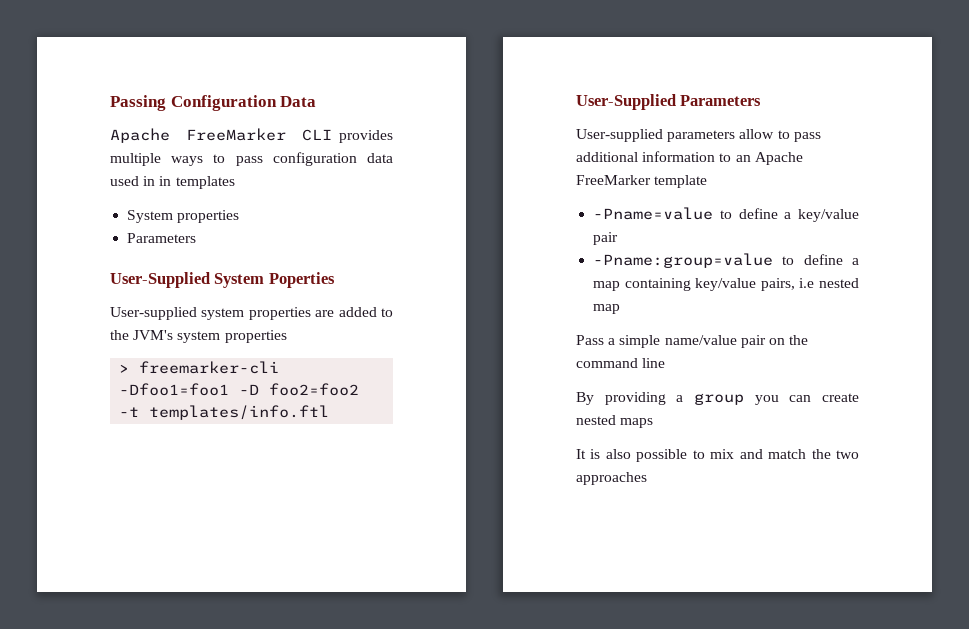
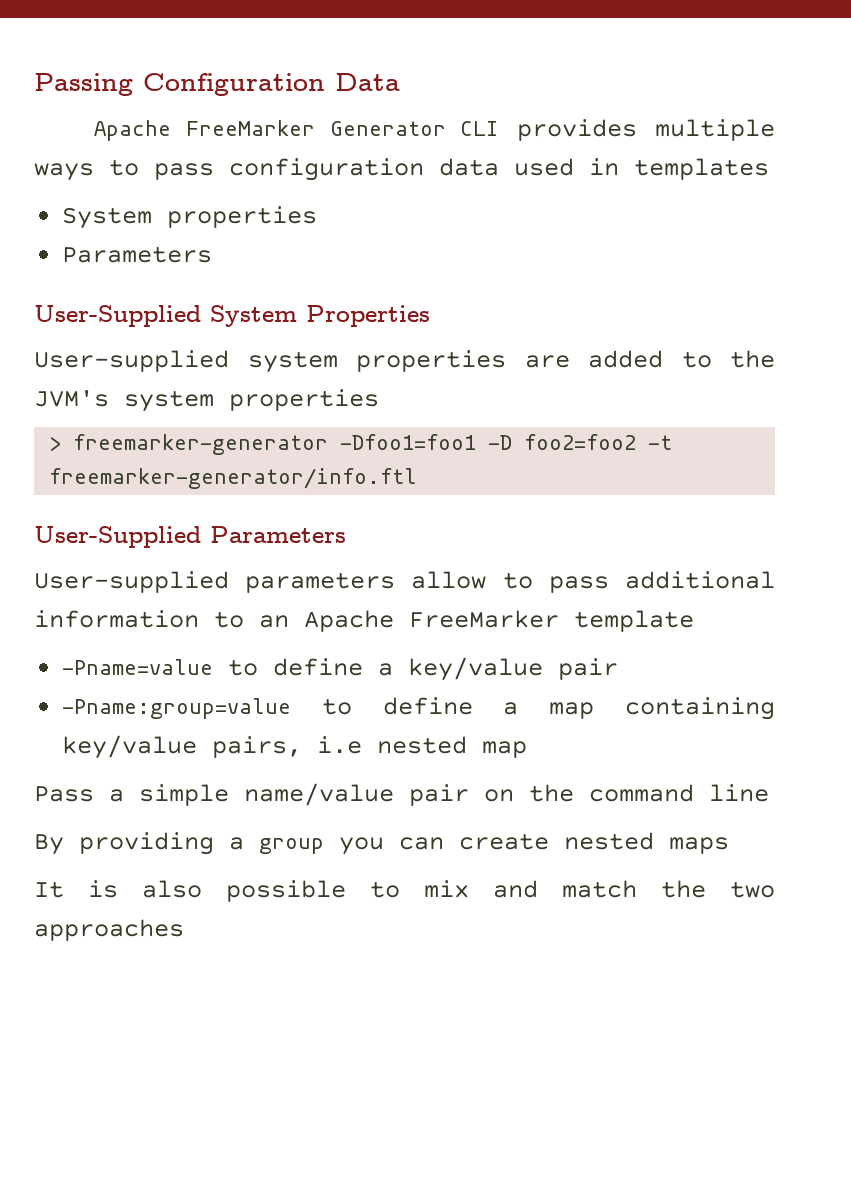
(287, 134) none -> [329,121,446,136] Generator
[159,176,172,186] in -> (619, 167) none
[268,272,335,288] Poperties -> [306,305,430,327] Properties
[139,361,280,374] freemarker-cli -> [73,434,329,455] freemarker-generator
[149,405,330,420] templates/info.ftl -> [49,468,418,489] freemarker-generator/info.ftl

